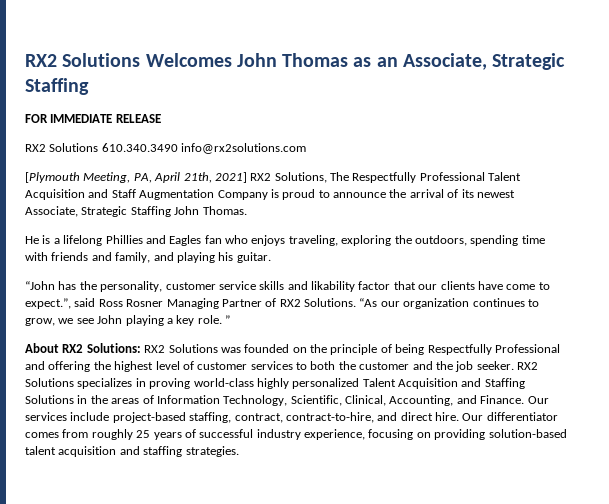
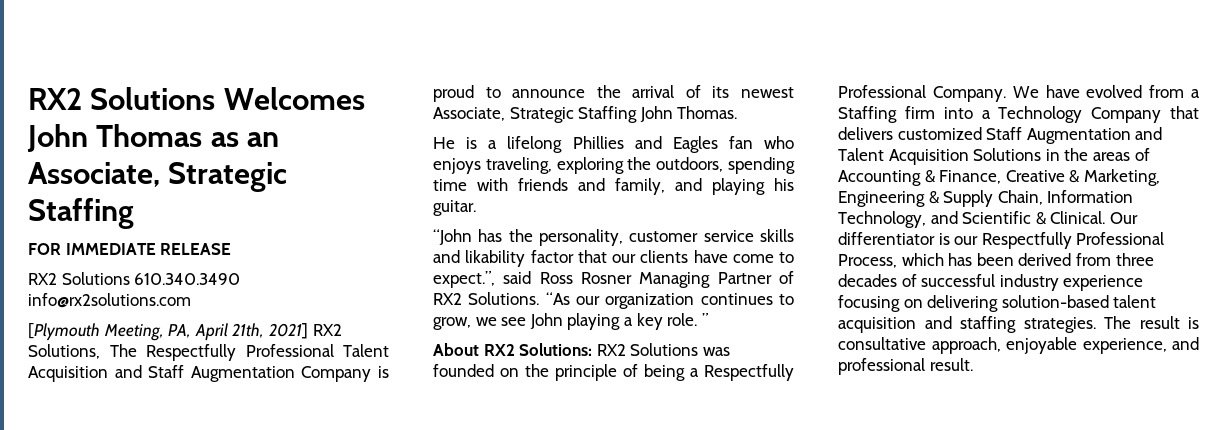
[427,344,560,355] [25,361,538,372] [25,378,525,389] Respectfully Professional and offering the highest level of customer services to both the customer and the job seeker. RX2 Solutions specializes in proving world-class highly personalized Talent Acquisition and Staffing -> [690,364,794,381] [838,85,1200,102] [838,106,1199,123] [838,127,1163,144] [838,148,969,165] a Respectfully Professional Company. We have evolved from a Staffing firm into a Technology Company that delivers customized Staff Augmentation and Talent Acquisition
[156,395,549,406] [25,412,558,423] [25,429,182,440] Information Technology, Scientific, Clinical, Accounting, and Finance. Our services include project-based staffing, contract, contract-to-hire, and direct hire. Our differentiator comes from roughly 25 years -> [838,169,1160,186] [838,190,1134,207] [838,211,1138,228] [838,232,1165,249] [838,253,1154,268] [838,274,897,287] Accounting & Finance, Creative & Marketing, Engineering & Supply Chain, Information Technology, and Scientific & Clinical. Our differentiator is our Respectfully Professional Process, which has been derived from three decades
[304,429,365,440] experience, -> [1063,275,1144,291] experience
[434,429,486,440] providing -> [927,295,999,312] delivering
(239, 451) none -> [1104,316,1199,329] [838,337,1199,354] [838,358,973,375] The result is consultative approach, enjoyable experience, and professional result.

